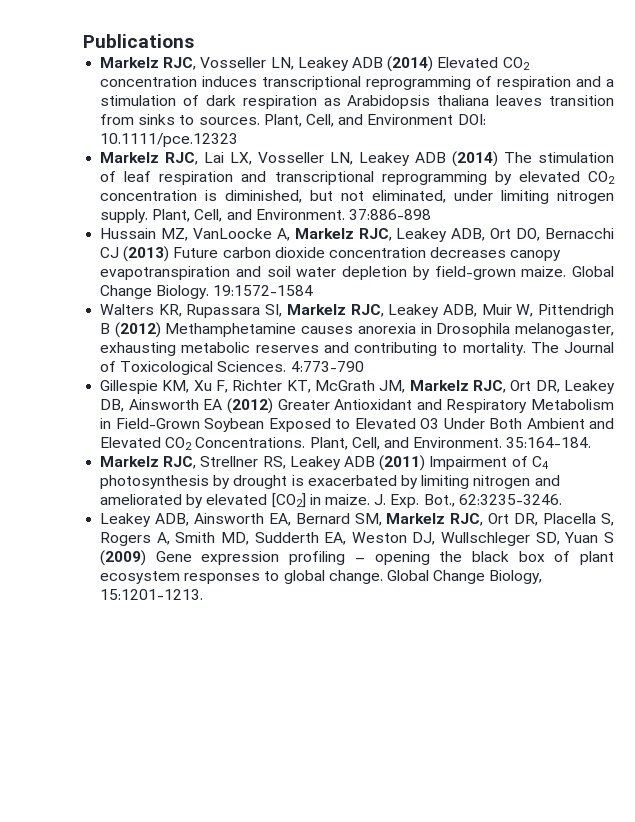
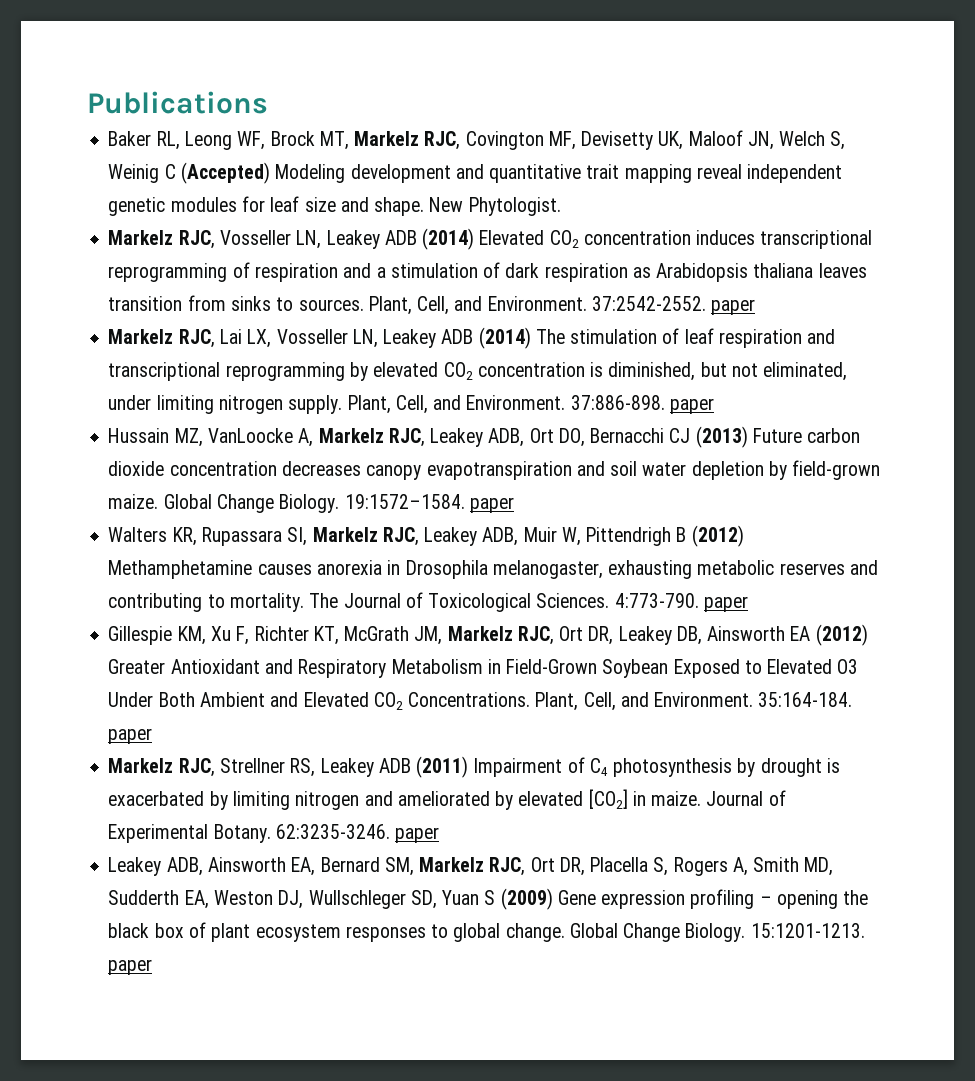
(194, 41) none -> [108,130,846,150] [108,162,843,184] [108,196,561,216] // Baker RL, Leong WF, Brock MT, Markelz RJC, Covington MF, Devisetty UK, Maloof JN, Welch S, Weinig C (Accepted) Modeling development and quantitative trait mapping reveal independent genetic modules for leaf size and shape. New Phytologist.
[367,114,486,125] [100,133,239,147] Environment DOI: 10.1111/pce.12323 -> [487,296,756,315] Environment. 37:2542-2552. paper
[348,209,431,220] 37:886-898 -> [570,395,714,414] 37:886-898. paper
[213,285,314,296] 19:1572-1584 -> [344,494,514,513] 19:1572–1584. paper
[290,361,364,372] 4:773-790 -> [614,593,748,612] 4:773-790. paper
(592, 442) none -> [108,728,153,744] paper
[374,494,455,508] J. Exp. Bot., -> [706,790,786,806] [108,824,271,843] Journal of Experimental Botany.
(562, 499) none -> [395,827,440,843] paper
[489,570,543,584] [100,589,204,600] Biology, 15:1201-1213. -> [685,923,865,942] [108,959,153,975] Biology. 15:1201-1213. paper

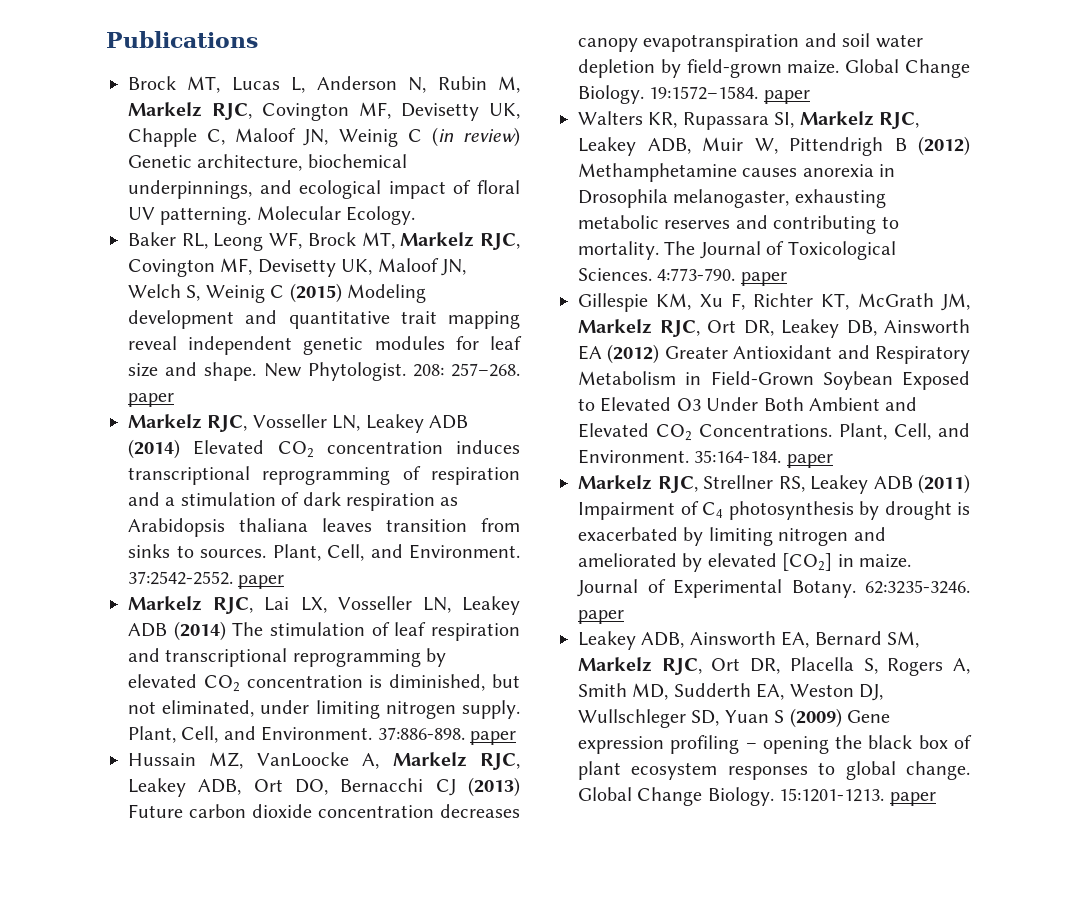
(268, 102) none -> [128,76,520,93] [128,102,520,121] [128,127,520,147] [128,154,407,171] [128,180,520,199] [128,206,416,225] // Brock MT, Lucas L, Anderson N, Rubin M, Markelz RJC, Covington MF, Devisetty UK, Chapple C, Maloof JN, Weinig C (in review) Genetic architecture, biochemical underpinnings, and ecological impact of floral UV patterning. Molecular Ecology.
[180,162,270,184] (Accepted) -> [289,283,342,303] (2015)
(561, 206) none -> [412,363,520,377] [128,393,174,407] 208: 257–268. paper

